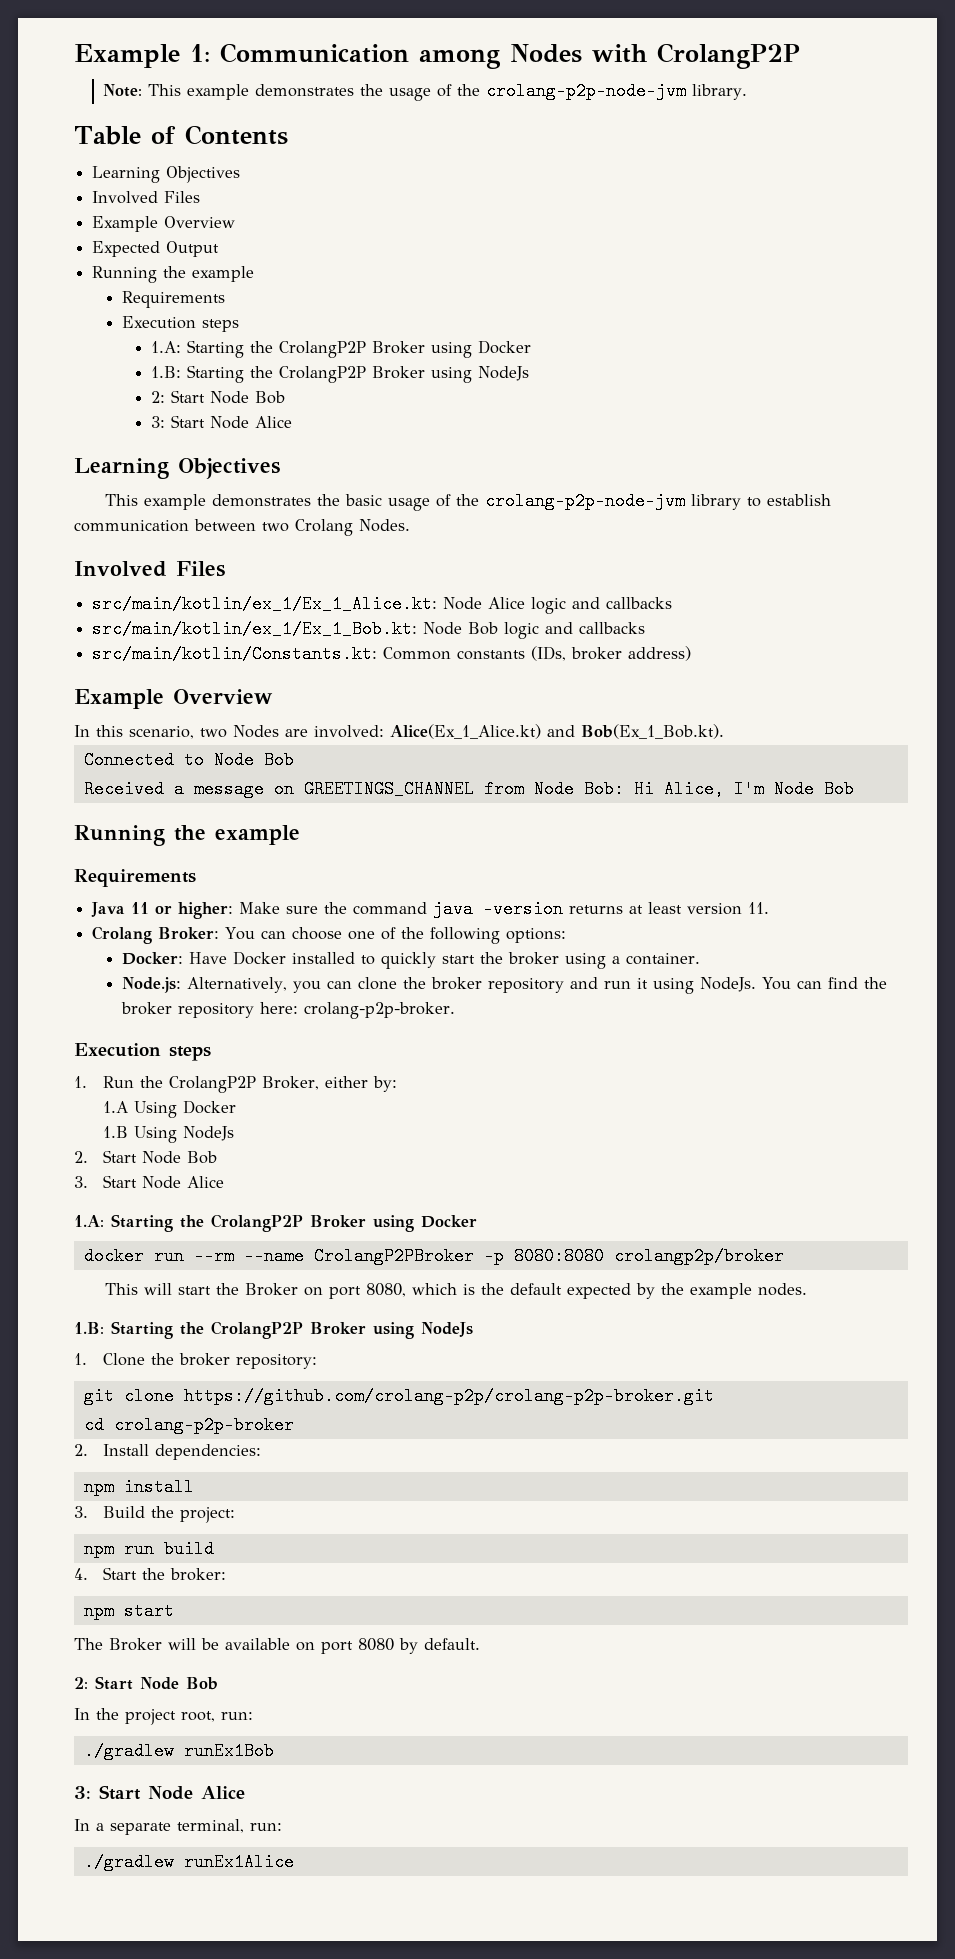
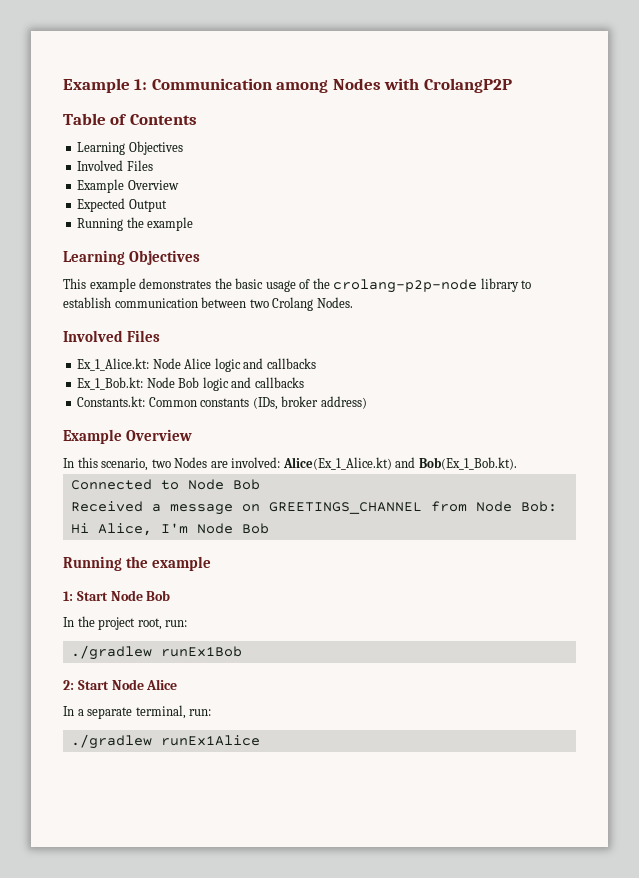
[103,82,748,101] // Note: This example demonstrates the usage of the crolang-p2p-node-jvm library. -> (512, 85) none
[121,291,225,308] [121,316,239,332] [150,340,531,358] [150,365,529,383] [150,390,285,404] [150,415,292,429] // Requirements // Execution steps // 1.A: Starting the CrolangP2P Broker using Docker // 1.B: Starting the CrolangP2P Broker using NodeJs // 2: Start Node Bob // 3: Start Node Alice -> (194, 224) none
[484,492,685,510] crolang-p2p-node-jvm -> [333,279,478,293] crolang-p2p-node
[92,595,438,613] src/main/kotlin/ex_1/Ex_1_Alice.kt: -> [77,358,150,371] Ex_1_Alice.kt:
[92,620,418,638] src/main/kotlin/ex_1/Ex_1_Bob.kt: -> [77,377,144,390] Ex_1_Bob.kt:
[92,645,378,663] src/main/kotlin/Constants.kt: -> [77,396,146,407] Constants.kt:
[74,869,196,887] [91,900,770,919] [92,926,567,944] [121,951,700,969] [121,977,888,994] [120,1002,455,1019] [74,1043,211,1061] [74,1076,398,1093] [103,1100,237,1118] [103,1126,235,1143] [74,1150,218,1164] [74,1175,225,1189] [74,1214,477,1232] [83,1247,784,1265] [104,1283,807,1299] [74,1321,473,1339] [74,1353,318,1369] [83,1387,714,1405] [83,1416,294,1434] [74,1444,262,1460] [83,1478,194,1496] [74,1506,236,1523] [83,1540,214,1558] [74,1567,227,1581] [83,1602,174,1620] [74,1638,480,1654] [74,1677,88,1689] Requirements // Java 11 or higher: Make sure the command java -version returns at least version 11. // Crolang Broker: You can choose one of the following options: // Docker: Have Docker installed to quickly start the broker using a container. // Node.js: Alternatively, you can clone the broker repository and run it using NodeJs. You can find the broker repository here: crolang-p2p-broker. // Execution steps // 1. Run the CrolangP2P Broker, either by: // 1.A Using Docker // 1.B Using NodeJs // 2. Start Node Bob // 3. Start Node Alice // 1.A: Starting the CrolangP2P Broker using Docker // docker run --rm --name CrolangP2PBroker -p 8080:8080 crolangp2p/broker // This will start the Broker on port 8080, which is the default expected by the example nodes. // 1.B: Starting the CrolangP2P Broker using NodeJs // 1. Clone the broker repository: // git clone https://github.com/crolang-p2p/crolang-p2p-broker.git // cd crolang-p2p-broker // 2. Install dependencies: // npm install // 3. Build the project: // npm run build // 4. Start the broker: // npm start // The Broker will be available on port 8080 by default. // 2: -> [63,591,73,601] 1:
[74,1786,91,1799] 3: -> [63,680,74,690] 2:

